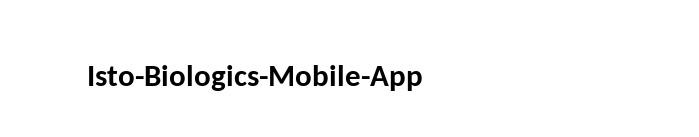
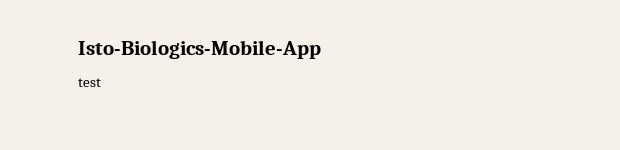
(423, 78) none -> [78,78,101,87] // test

